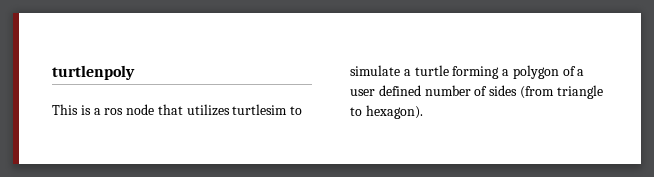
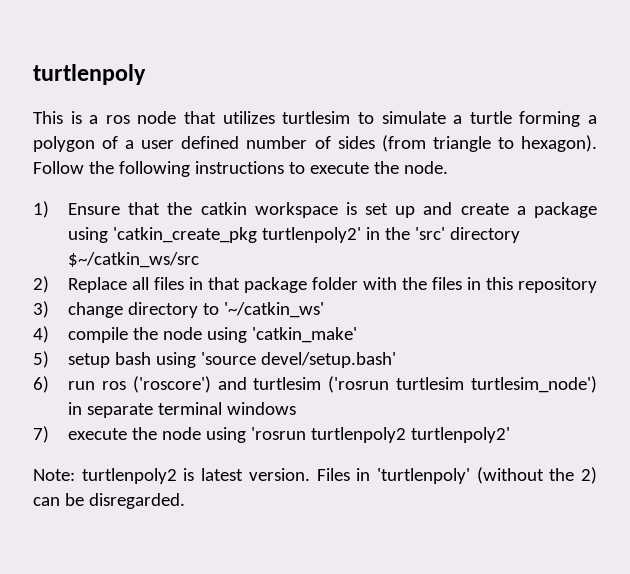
(423, 112) none -> [33,161,448,177] [33,201,598,218] [68,227,521,243] [68,252,200,268] [33,276,597,293] [33,301,325,318] [33,326,358,343] [33,351,397,368] [33,376,597,393] [68,402,297,418] [33,426,511,443] [33,467,597,484] [33,493,185,509] Follow the following instructions to execute the node. // 1) Ensure that the catkin workspace is set up and create a package using 'catkin_create_pkg turtlenpoly2' in the 'src' directory $~/catkin_ws/src // 2) Replace all files in that package folder with the files in this repository // 3) change directory to '~/catkin_ws' // 4) compile the node using 'catkin_make' // 5) setup bash using 'source devel/setup.bash' // 6) run ros ('roscore') and turtlesim ('rosrun turtlesim turtlesim_node') in separate terminal windows // 7) execute the node using 'rosrun turtlenpoly2 turtlenpoly2' // Note: turtlenpoly2 is latest version. Files in 'turtlenpoly' (without the 2) can be disregarded.

